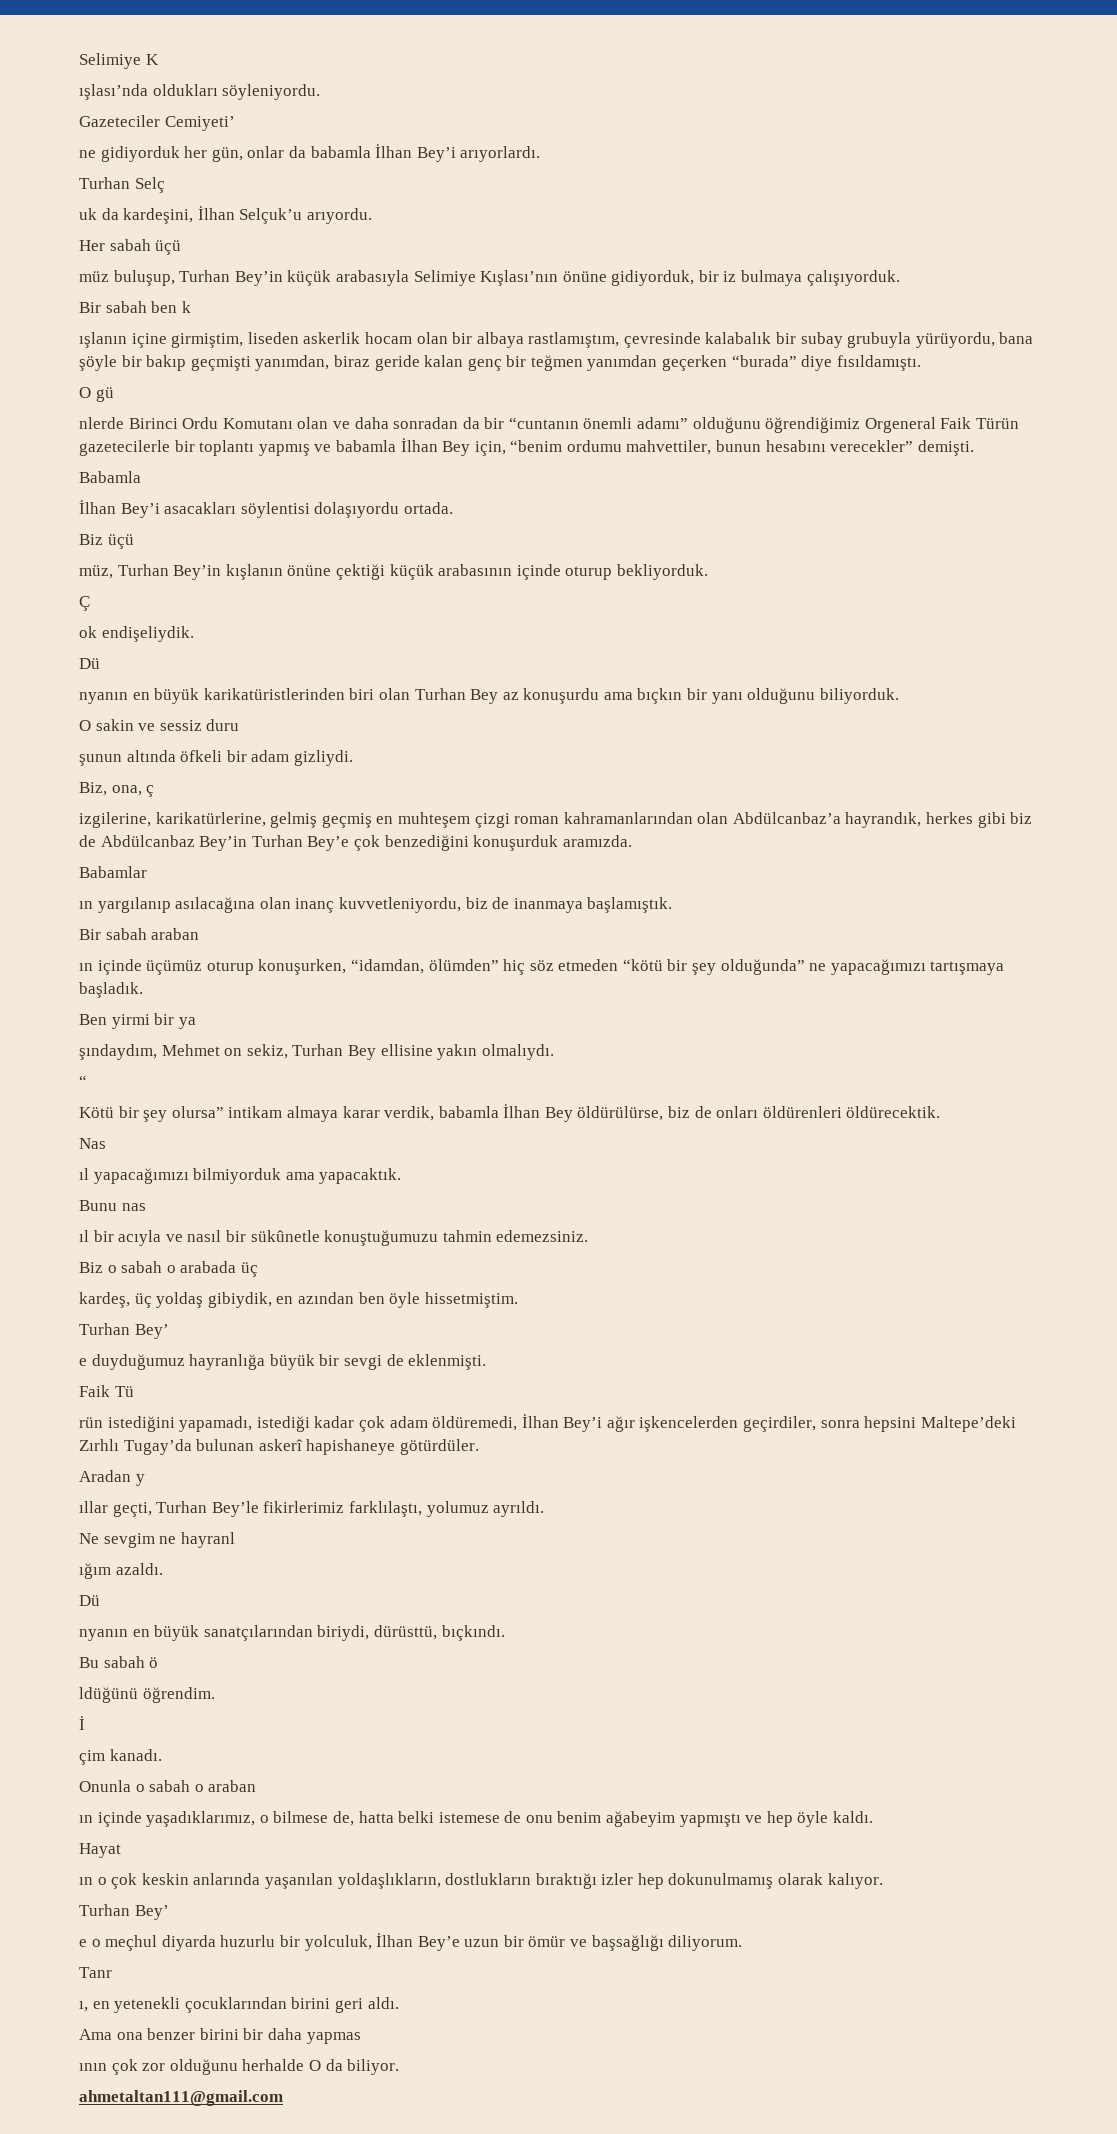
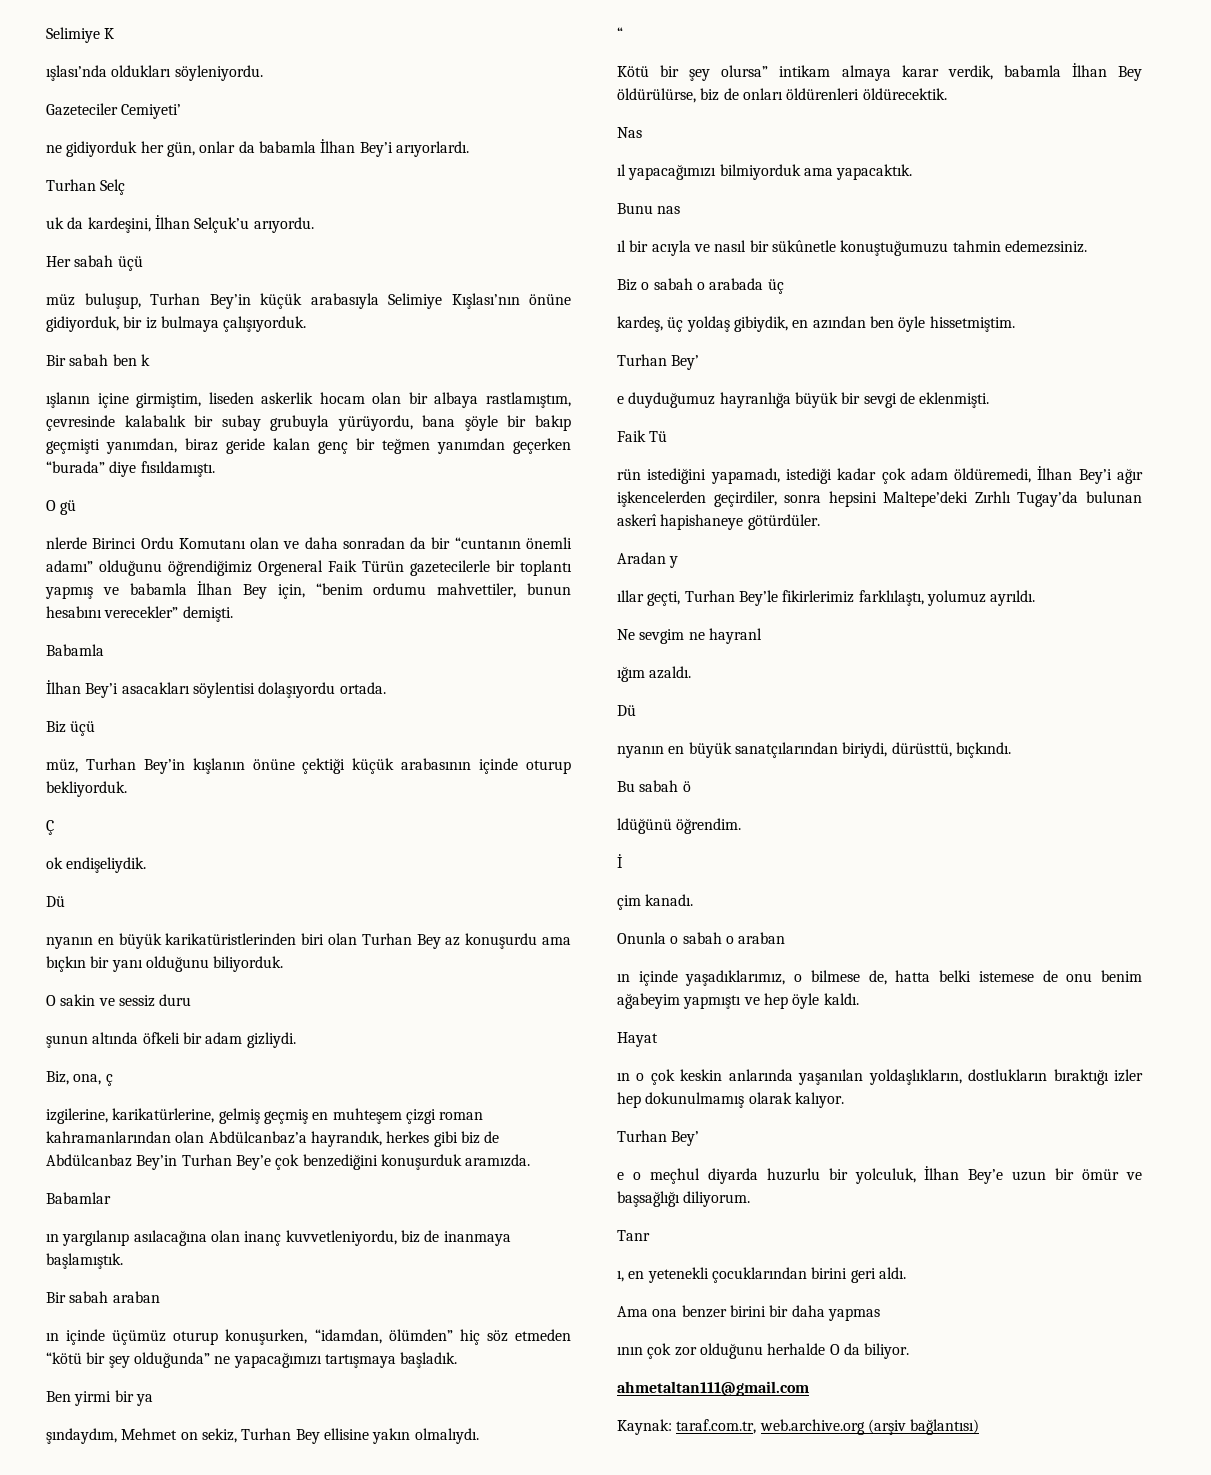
(283, 2098) none -> [617,1419,980,1435] // Kaynak: taraf.com.tr, web.archive.org (arşiv bağlantısı)

